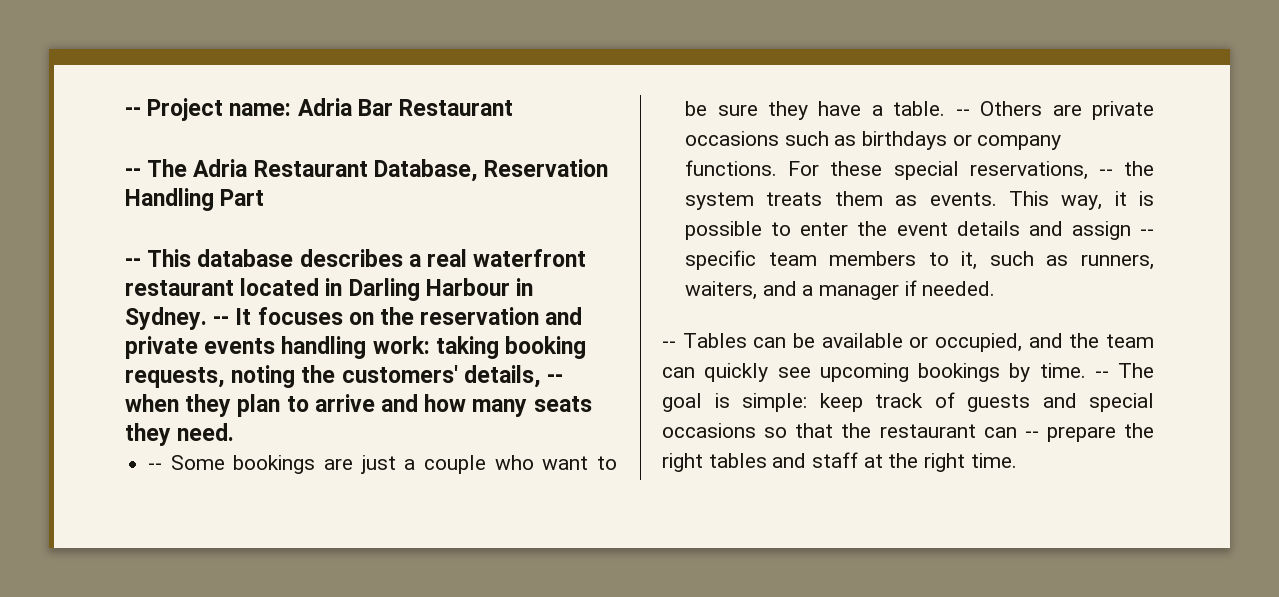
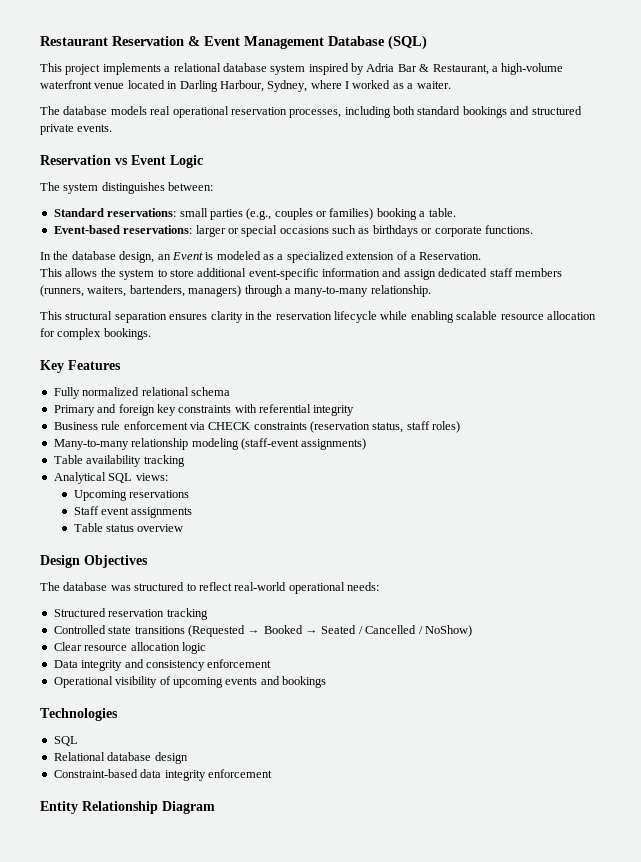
[125,98,514,121] [125,159,609,182] [125,188,265,211] [125,249,587,267] [125,278,534,301] [125,307,583,330] [125,336,587,359] [125,365,564,388] [125,394,592,417] [125,423,235,446] [148,455,617,474] [685,101,1154,120] -- Project name: Adria Bar Restaurant // -- The Adria Restaurant Database, Reservation Handling Part // -- This database describes a real waterfront restaurant located in Darling Harbour in Sydney. -- It focuses on the reservation and private events handling work: taking booking requests, noting the customers' details, -- when they plan to arrive and how many seats they need. // -- Some bookings are just a couple who want to be sure they have a table. -- Others are private -> [40,35,427,50] [40,63,564,75] [40,80,451,92] [40,106,582,118] [40,124,113,135] [40,155,203,168] [40,182,214,194] [53,208,456,220] [53,225,278,237] Restaurant Reservation & Event Management Database (SQL) // This project implements a relational database system inspired by Adria Bar & Restaurant, a high-volume waterfront venue located in Darling Harbour, Sydney, where I worked as a waiter. // The database models real operational reservation processes, including both standard bookings and structured private events. // Reservation vs Event Logic // The system distinguishes between: // Standard reservations: small parties (e.g., couples or families) booking a table. // Event-based reservations: larger or special
[977,135,1062,150] company -> [434,226,482,237] corporate
[788,161,1154,180] [685,191,1154,210] [685,221,1154,240] [685,250,1154,270] [685,280,996,300] [662,333,1154,352] [662,363,1154,382] [662,392,1154,412] [662,423,1154,442] [662,452,1017,472] For these special reservations, -- the system treats them as events. This way, it is possible to enter the event details and assign -- specific team members to it, such as runners, waiters, and a manager if needed. // -- Tables can be available or occupied, and the team can quickly see upcoming bookings by time. -- The goal is simple: keep track of guests and special occasions so that the restaurant can -- prepare the right tables and staff at the right time. -> [40,251,482,263] [40,268,562,280] [40,285,431,297] [40,311,596,323] [40,328,151,340] [40,360,121,373] [53,387,230,399] [53,404,355,416] [53,421,461,433] [53,438,367,450] [53,455,185,467] [53,472,168,484] [73,490,190,501] [73,506,193,518] [73,523,184,532] [40,555,148,568] [40,582,379,594] [53,608,208,620] [53,625,472,637] [53,642,206,654] [53,659,272,671] [53,676,326,688] [40,708,118,721] [53,736,78,746] [53,752,188,764] [53,769,272,781] [40,801,215,814] // In the database design, an Event is modeled as a specialized extension of a Reservation. // This allows the system to store additional event-specific information and assign dedicated staff members (runners, waiters, bartenders, managers) through a many-to-many relationship. // This structural separation ensures clarity in the reservation lifecycle while enabling scalable resource allocation for complex bookings. // Key Features // Fully normalized relational schema // Primary and foreign key constraints with referential integrity // Business rule enforcement via CHECK constraints (reservation status, staff roles) // Many-to-many relationship modeling (staff-event assignments) // Table availability tracking // Analytical SQL views: // Upcoming reservations // Staff event assignments // Table status overview // Design Objectives // The database was structured to reflect real-world operational needs: // Structured reservation tracking // Controlled state transitions (Requested → Booked → Seated / Cancelled / NoShow) // Clear resource allocation logic // Data integrity and consistency enforcement // Operational visibility of upcoming events and bookings // Technologies // SQL // Relational database design // Constraint-based data integrity enforcement // Entity Relationship Diagram

